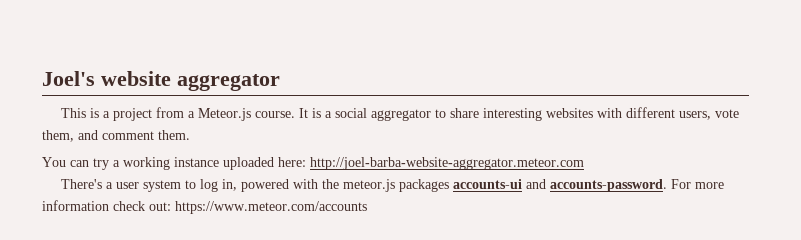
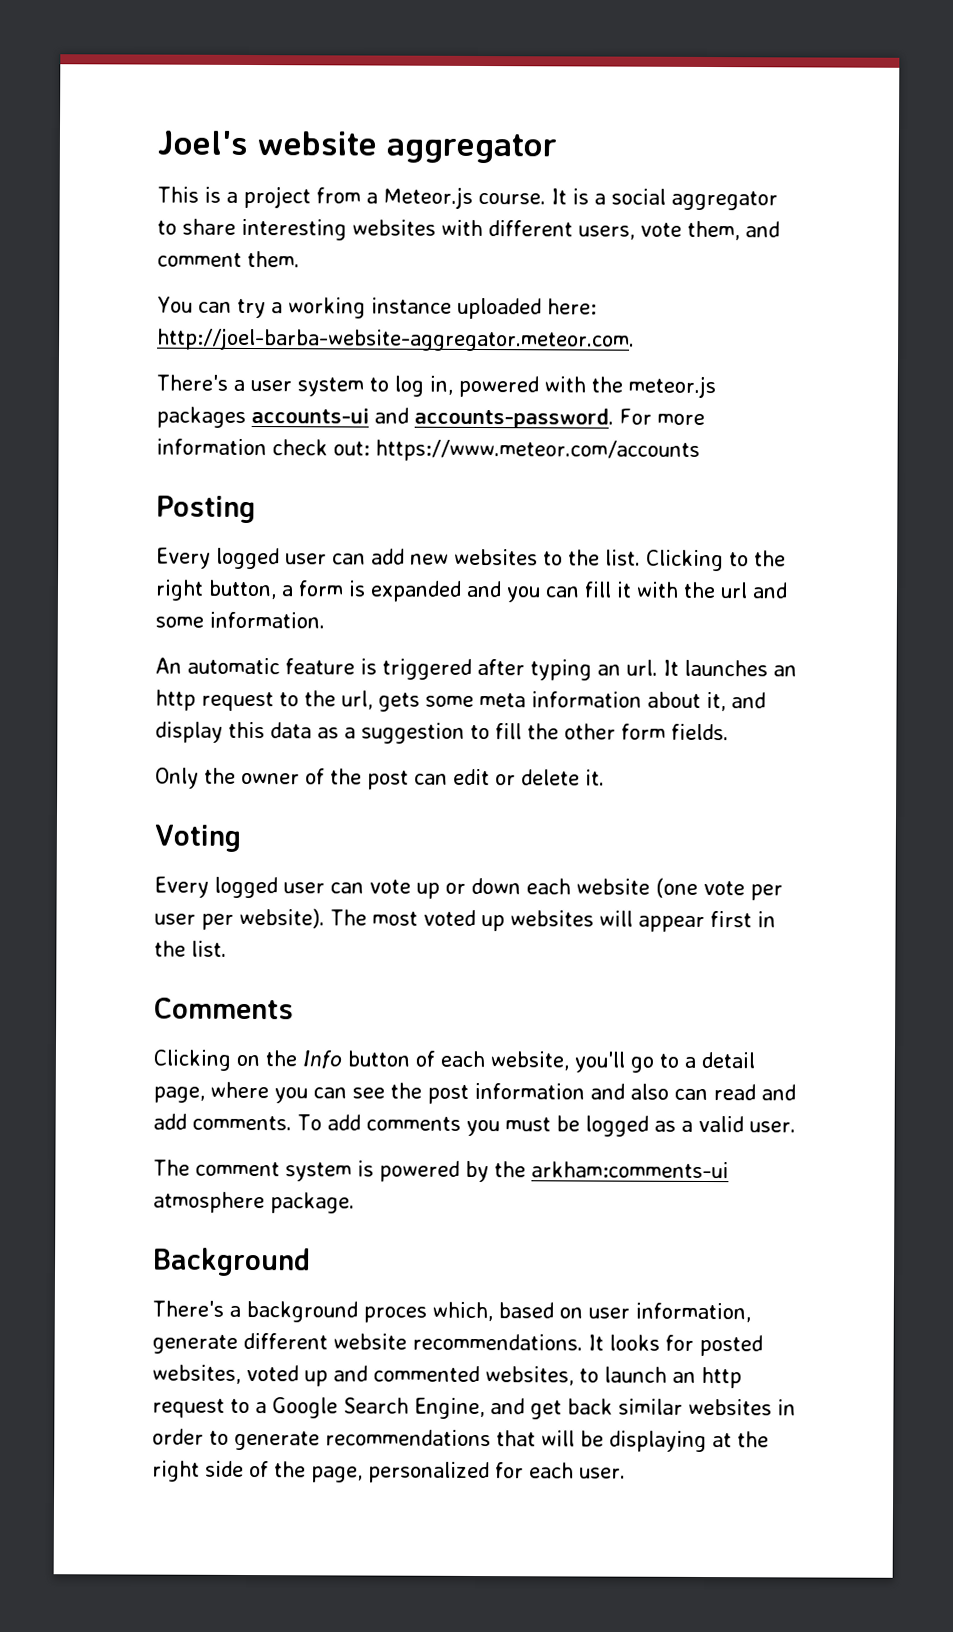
[310,157,584,170] http://joel-barba-website-aggregator.meteor.com -> [157,327,635,352] http://joel-barba-website-aggregator.meteor.com.
(367, 207) none -> [156,495,256,524] [156,547,786,572] [155,579,788,603] [155,611,325,629] [155,657,797,681] [155,689,766,712] [155,721,729,744] [155,767,605,790] [154,824,241,852] [154,876,783,901] [154,907,776,932] [154,940,227,957] [154,997,294,1020] [153,1049,755,1073] [153,1081,796,1104] [153,1113,796,1137] [153,1159,729,1183] [153,1191,355,1214] [152,1247,311,1277] [152,1300,751,1323] [152,1332,763,1357] [152,1364,742,1389] [152,1397,796,1420] [152,1428,769,1453] [152,1460,626,1484] // Posting // Every logged user can add new websites to the list. Clicking to the right button, a form is expanded and you can fill it with the url and some information. // An automatic feature is triggered after typing an url. It launches an http request to the url, gets some meta information about it, and display this data as a suggestion to fill the other form fields. // Only the owner of the post can edit or delete it. // Voting // Every logged user can vote up or down each website (one vote per user per website). The most voted up websites will appear first in the list. // Comments // Clicking on the Info button of each website, you'll go to a detail page, where you can see the post information and also can read and add comments. To add comments you must be logged as a valid user. // The comment system is powered by the arkham:comments-ui atmosphere package. // Background // There's a background proces which, based on user information, generate different website recommendations. It looks for posted websites, voted up and commented websites, to launch an http request to a Google Search Engine, and get back similar websites in order to generate recommendations that will be displaying at the right side of the page, personalized for each user.

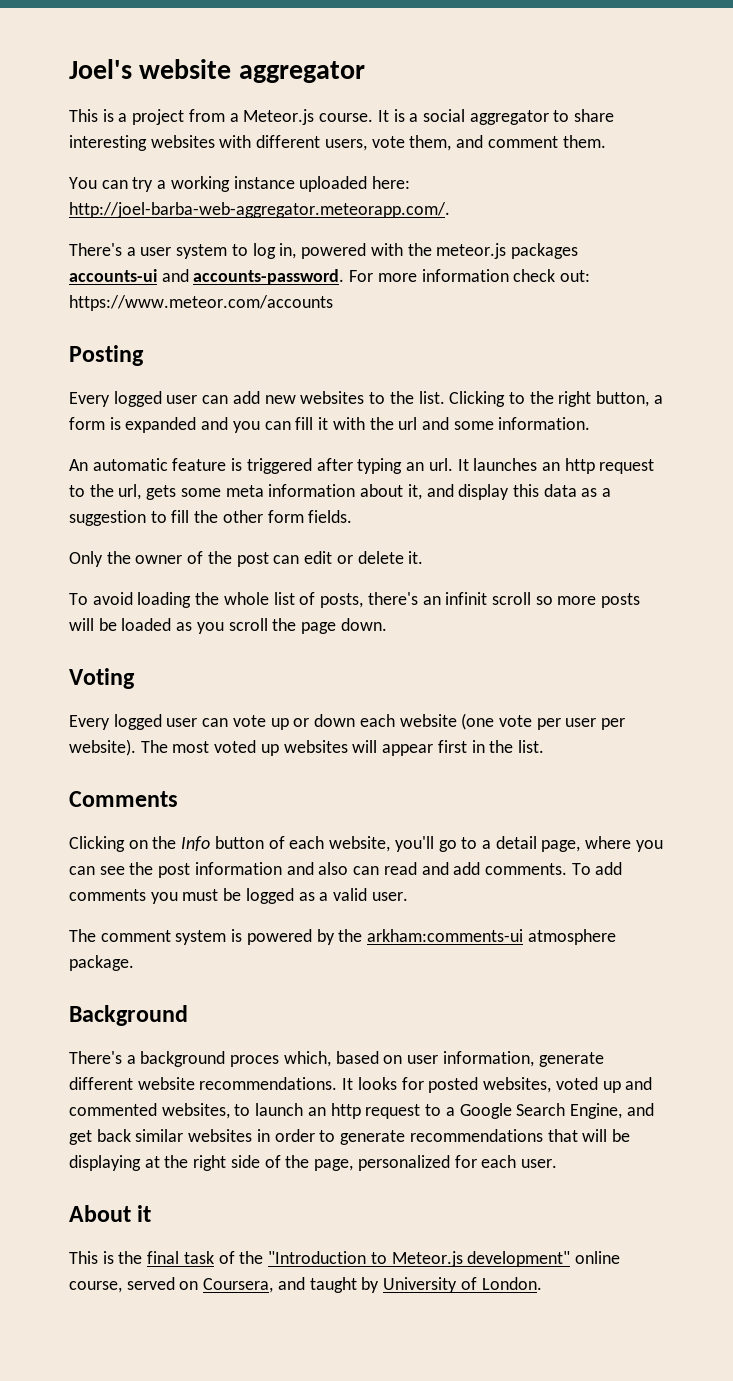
[157,327,635,352] http://joel-barba-website-aggregator.meteor.com. -> [69,202,450,218] http://joel-barba-web-aggregator.meteorapp.com/.
(605, 777) none -> [69,592,641,608] [69,618,387,634] // To avoid loading the whole list of posts, there's an infinit scroll so more posts will be loaded as you scroll the page down.
(626, 1473) none -> [69,1205,152,1222] [69,1251,620,1267] [69,1277,542,1293] // About it // This is the final task of the "Introduction to Meteor.js development" online course, served on Coursera, and taught by University of London.

